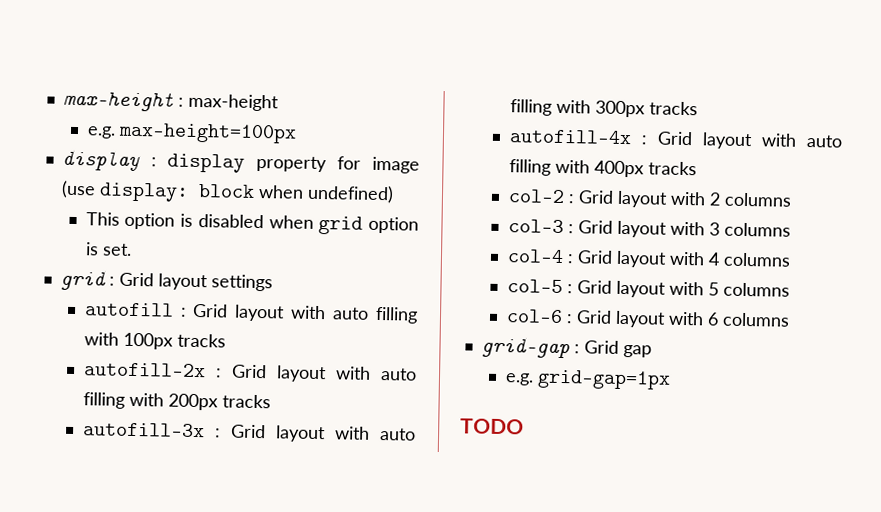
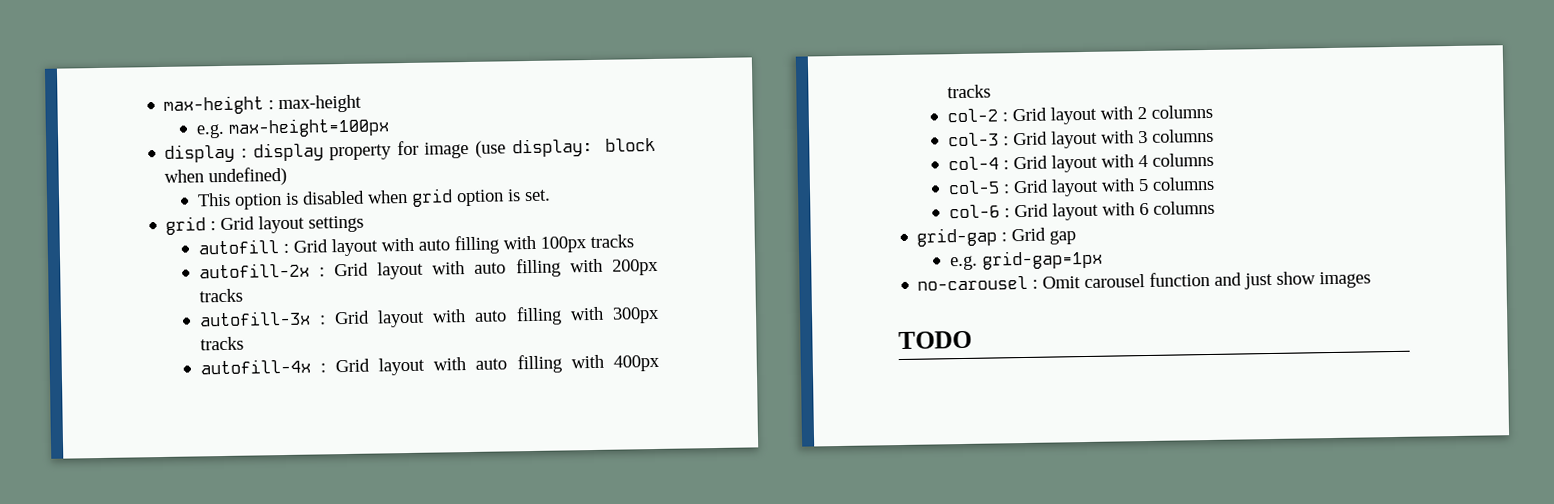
(671, 379) none -> [917,271,1372,291] // no-carousel : Omit carousel function and just show images

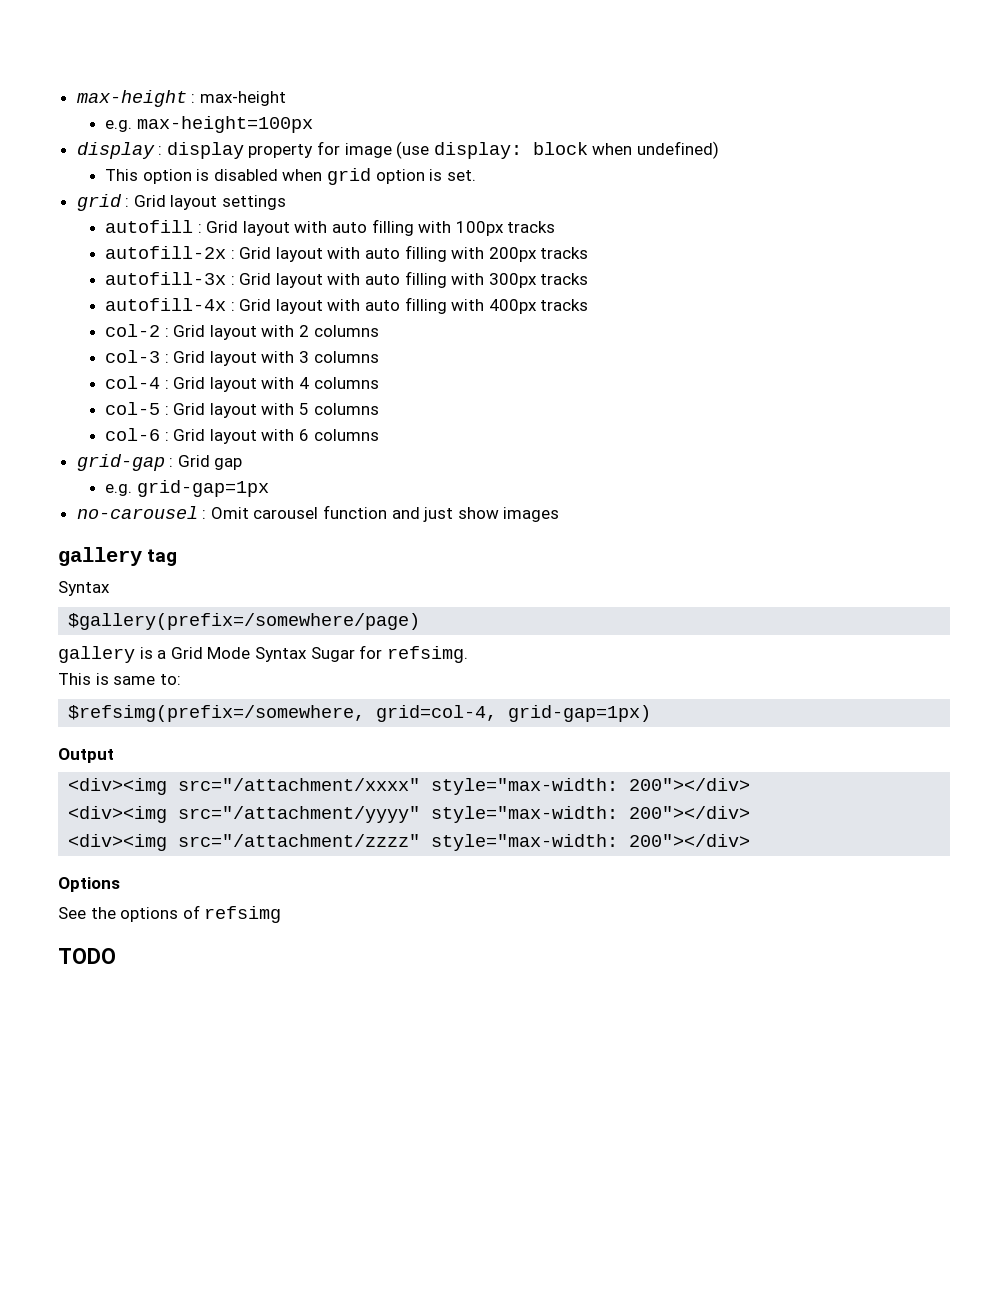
(1372, 280) none -> [58,547,178,566] [58,581,110,596] [68,613,421,630] [58,645,468,663] [58,673,181,685] [68,705,652,722] [58,748,114,763] [68,778,751,795] [68,806,751,823] [68,834,751,851] [58,877,120,892] [58,905,282,923] // gallery tag // Syntax // $gallery(prefix=/somewhere/page) // gallery is a Grid Mode Syntax Sugar for refsimg. // This is same to: // $refsimg(prefix=/somewhere, grid=col-4, grid-gap=1px) // Output // <div><img src="/attachment/xxxx" style="max-width: 200"></div> // <div><img src="/attachment/yyyy" style="max-width: 200"></div> // <div><img src="/attachment/zzzz" style="max-width: 200"></div> // Options // See the options of refsimg

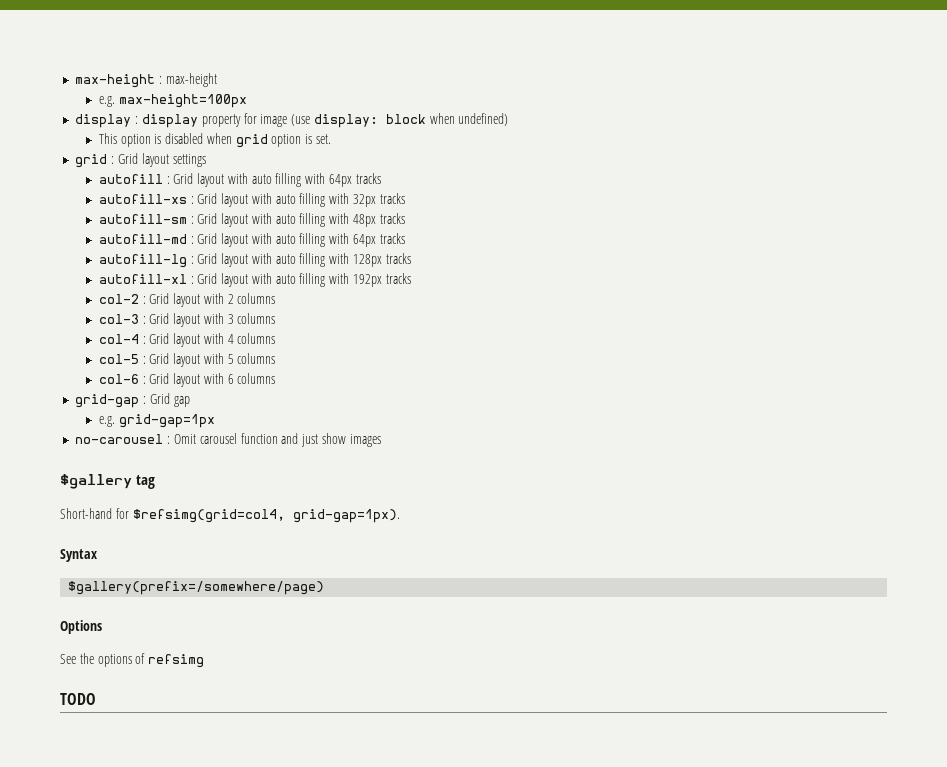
[455,221,556,236] [104,245,589,262] [104,271,589,288] [104,297,537,314] 100px tracks // autofill-2x : Grid layout with auto filling with 200px tracks // autofill-3x : Grid layout with auto filling with 300px tracks // autofill-4x : Grid layout with auto filling with 400px -> [329,173,381,187] [98,193,405,207] [98,213,405,227] [98,233,405,247] [98,253,411,268] [98,273,383,287] 64px tracks // autofill-xs : Grid layout with auto filling with 32px tracks // autofill-sm : Grid layout with auto filling with 48px tracks // autofill-md : Grid layout with auto filling with 64px tracks // autofill-lg : Grid layout with auto filling with 128px tracks // autofill-xl : Grid layout with auto filling with 192px
[58,547,142,566] gallery -> [60,474,132,489] $gallery
[58,581,110,596] [68,613,421,630] [58,645,468,663] [58,673,181,685] [68,705,652,722] [58,748,114,763] [68,778,751,795] [68,806,751,823] [68,834,751,851] Syntax // $gallery(prefix=/somewhere/page) // gallery is a Grid Mode Syntax Sugar for refsimg. // This is same to: // $refsimg(prefix=/somewhere, grid=col-4, grid-gap=1px) // Output // <div><img src="/attachment/xxxx" style="max-width: 200"></div> // <div><img src="/attachment/yyyy" style="max-width: 200"></div> // <div><img src="/attachment/zzzz" style="max-width: 200"></div> -> [60,508,400,523] [60,549,97,562] [68,581,325,595] Short-hand for $refsimg(grid=col4, grid-gap=1px). // Syntax // $gallery(prefix=/somewhere/page)

